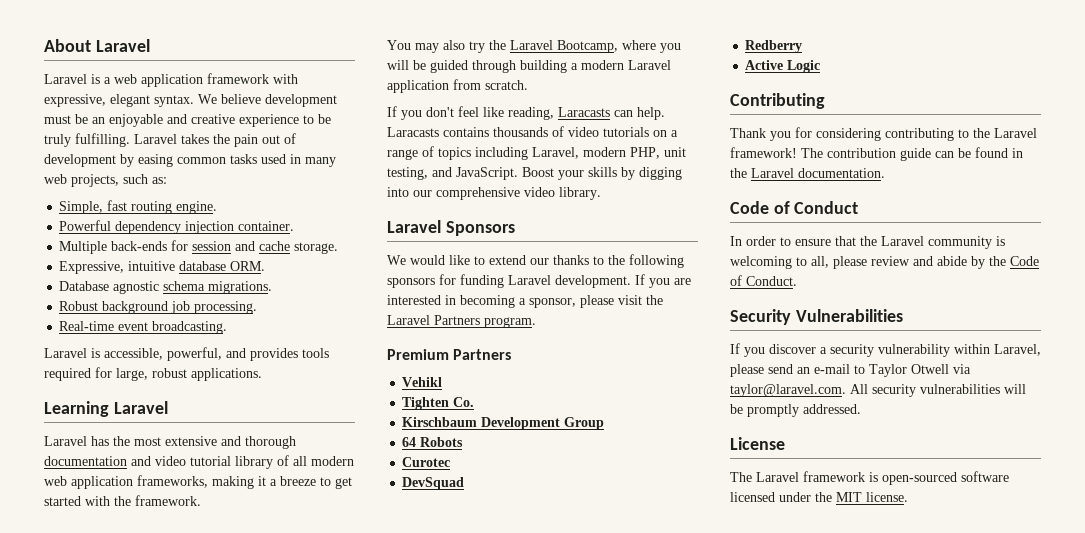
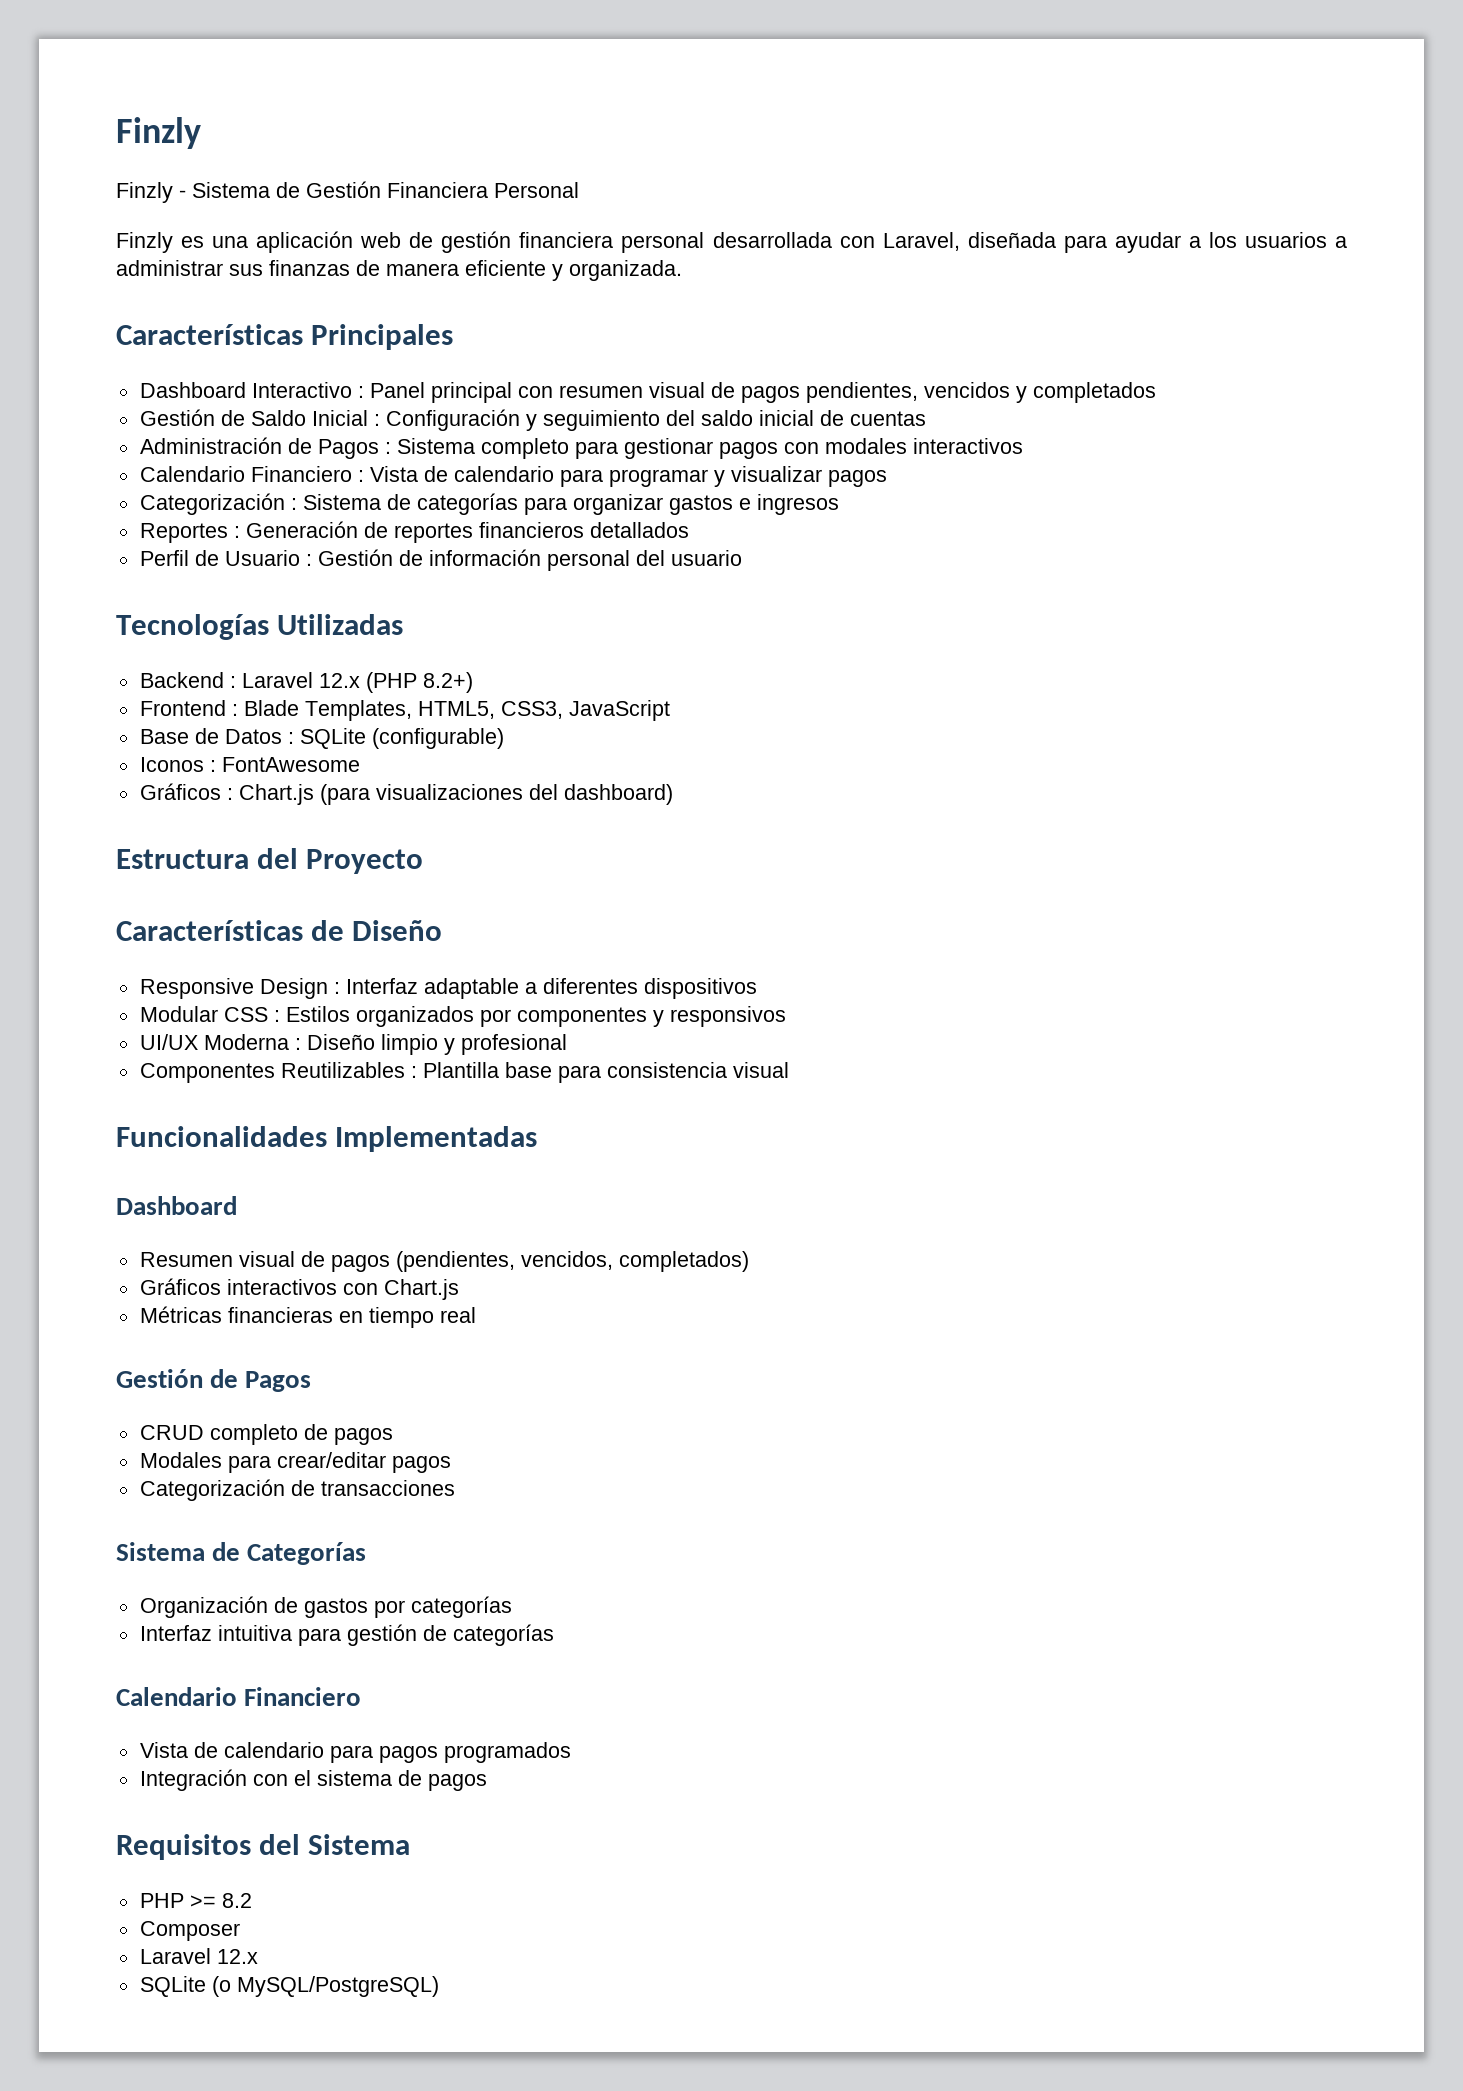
[44,39,150,52] [44,73,298,87] [44,94,337,107] [44,114,331,127] [44,133,296,147] [44,154,336,167] [44,174,167,187] [59,200,218,214] [59,220,295,234] [59,240,339,254] [59,261,266,274] [59,281,273,294] [59,301,258,314] [59,321,228,334] [44,347,329,361] [44,367,262,381] [44,401,168,417] [44,436,296,449] [44,455,354,469] [44,475,352,489] [44,495,201,506] [387,40,681,53] [387,60,671,73] [387,79,528,93] [387,106,665,120] [387,126,678,137] [387,146,686,160] [387,167,682,180] [387,187,601,200] [387,220,515,236] [387,254,684,268] [387,274,691,288] [387,295,663,308] [387,315,536,328] [387,349,512,360] [402,377,443,387] [402,397,475,410] [402,417,605,430] [402,437,464,447] [402,457,451,467] [402,477,465,490] [745,40,803,53] [745,60,821,73] [730,93,825,109] [730,127,1037,141] [730,147,1023,161] [730,168,885,178] [730,201,859,214] [730,236,1005,249] [730,256,1039,269] [730,275,797,286] [730,309,903,325] [730,343,1041,357] [730,364,971,377] [730,384,1026,397] [730,404,861,417] [730,437,785,450] [730,471,1009,485] [730,492,908,502] About Laravel // Laravel is a web application framework with expressive, elegant syntax. We believe development must be an enjoyable and creative experience to be truly fulfilling. Laravel takes the pain out of development by easing common tasks used in many web projects, such as: // Simple, fast routing engine. // Powerful dependency injection container. // Multiple back-ends for session and cache storage. // Expressive, intuitive database ORM. // Database agnostic schema migrations. // Robust background job processing. // Real-time event broadcasting. // Laravel is accessible, powerful, and provides tools required for large, robust applications. // Learning Laravel // Laravel has the most extensive and thorough documentation and video tutorial library of all modern web application frameworks, making it a breeze to get started with the framework. // You may also try the Laravel Bootcamp, where you will be guided through building a modern Laravel application from scratch. // If you don't feel like reading, Laracasts can help. Laracasts contains thousands of video tutorials on a range of topics including Laravel, modern PHP, unit testing, and JavaScript. Boost your skills by digging into our comprehensive video library. // Laravel Sponsors // We would like to extend our thanks to the following sponsors for funding Laravel development. If you are interested in becoming a sponsor, please visit the Laravel Partners program. // Premium Partners // Vehikl // Tighten Co. // Kirschbaum Development Group // 64 Robots // Curotec // DevSquad // Redberry // Active Logic // Contributing // Thank you for considering contributing to the Laravel framework! The contribution guide can be found in the Laravel documentation. // Code of Conduct // In order to ensure that the Laravel community is welcoming to all, please review and abide by the Code of Conduct. // Security Vulnerabilities // If you discover a security vulnerability within Laravel, please send an e-mail to Taylor Otwell via taylor@laravel.com. All security vulnerabilities will be promptly addressed. // License // The Laravel framework is open-sourced software licensed under the MIT license. -> [116,117,201,149] [116,181,579,203] [116,231,1348,253] [116,260,682,281] [116,324,454,350] [139,382,1156,403] [139,409,926,431] [139,437,1023,459] [139,466,887,487] [139,493,839,515] [139,521,689,543] [139,549,742,571] [116,614,404,640] [139,672,473,693] [139,700,670,721] [139,728,504,749] [139,757,360,772] [139,783,673,805] [116,848,424,874] [116,920,443,941] [139,978,757,999] [139,1006,786,1027] [139,1034,567,1055] [139,1062,789,1083] [116,1126,538,1152] [116,1196,237,1215] [139,1251,749,1272] [139,1278,459,1300] [139,1306,476,1328] [116,1369,312,1392] [139,1424,393,1445] [139,1452,451,1473] [139,1479,455,1501] [116,1542,367,1565] [139,1596,512,1618] [139,1624,554,1646] [116,1687,362,1706] [139,1742,571,1763] [139,1769,487,1791] [116,1834,411,1860] [139,1893,252,1908] [139,1921,240,1941] [139,1948,258,1964] [139,1976,439,1997] Finzly // Finzly - Sistema de Gestión Financiera Personal // Finzly es una aplicación web de gestión financiera personal desarrollada con Laravel, diseñada para ayudar a los usuarios a administrar sus finanzas de manera eficiente y organizada. // Características Principales // Dashboard Interactivo : Panel principal con resumen visual de pagos pendientes, vencidos y completados // Gestión de Saldo Inicial : Configuración y seguimiento del saldo inicial de cuentas // Administración de Pagos : Sistema completo para gestionar pagos con modales interactivos // Calendario Financiero : Vista de calendario para programar y visualizar pagos // Categorización : Sistema de categorías para organizar gastos e ingresos // Reportes : Generación de reportes financieros detallados // Perfil de Usuario : Gestión de información personal del usuario // Tecnologías Utilizadas // Backend : Laravel 12.x (PHP 8.2+) // Frontend : Blade Templates, HTML5, CSS3, JavaScript // Base de Datos : SQLite (configurable) // Iconos : FontAwesome // Gráficos : Chart.js (para visualizaciones del dashboard) // Estructura del Proyecto // Características de Diseño // Responsive Design : Interfaz adaptable a diferentes dispositivos // Modular CSS : Estilos organizados por componentes y responsivos // UI/UX Moderna : Diseño limpio y profesional // Componentes Reutilizables : Plantilla base para consistencia visual // Funcionalidades Implementadas // Dashboard // Resumen visual de pagos (pendientes, vencidos, completados) // Gráficos interactivos con Chart.js // Métricas financieras en tiempo real // Gestión de Pagos // CRUD completo de pagos // Modales para crear/editar pagos // Categorización de transacciones // Sistema de Categorías // Organización de gastos por categorías // Interfaz intuitiva para gestión de categorías // Calendario Financiero // Vista de calendario para pagos programados // Integración con el sistema de pagos // Requisitos del Sistema // PHP >= 8.2 // Composer // Laravel 12.x // SQLite (o MySQL/PostgreSQL)

